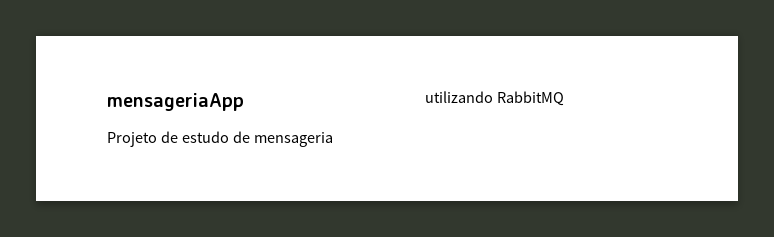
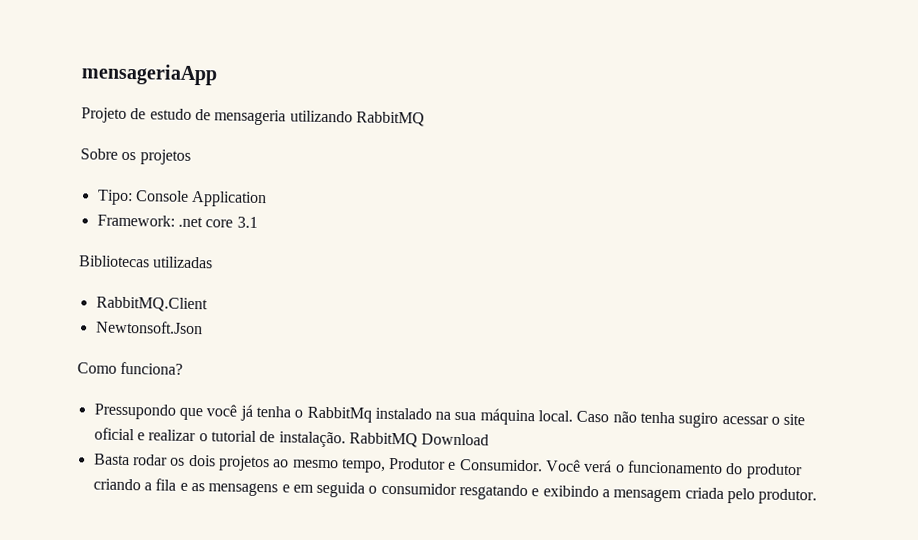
(564, 98) none -> [80,148,191,165] [96,189,268,208] [96,214,258,228] [79,255,214,269] [95,296,208,313] [95,320,203,335] [77,361,184,375] [93,403,806,428] [93,427,490,448] [93,453,803,480] [92,478,818,505] // Sobre os projetos // Tipo: Console Application // Framework: .net core 3.1 // Bibliotecas utilizadas // RabbitMQ.Client // Newtonsoft.Json // Como funciona? // Pressupondo que você já tenha o RabbitMq instalado na sua máquina local. Caso não tenha sugiro acessar o site oficial e realizar o tutorial de instalação. RabbitMQ Download // Basta rodar os dois projetos ao mesmo tempo, Produtor e Consumidor. Você verá o funcionamento do produtor criando a fila e as mensagens e em seguida o consumidor resgatando e exibindo a mensagem criada pelo produtor.

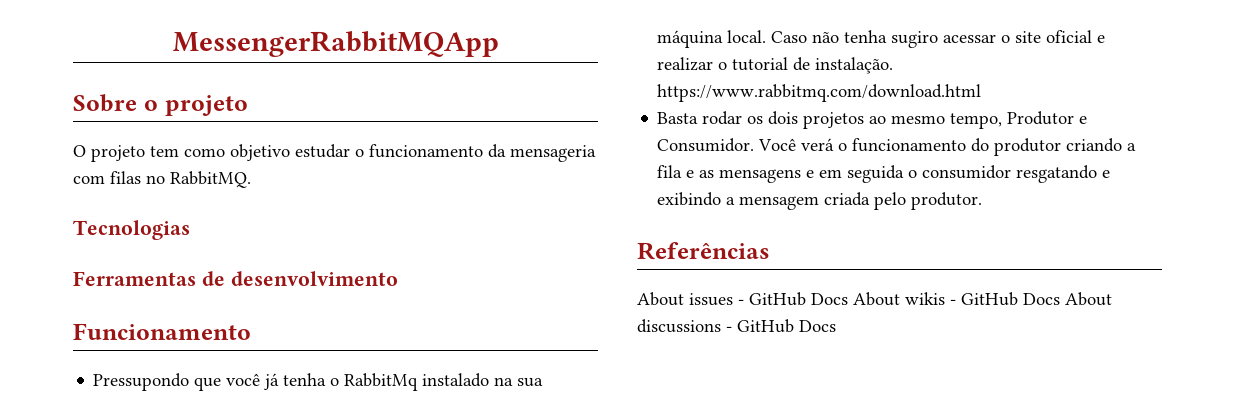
[81,63,218,86] [81,107,425,127] [80,148,191,165] [96,189,268,208] [96,214,258,228] [79,255,214,269] [95,296,208,313] [95,320,203,335] [77,361,184,375] mensageriaApp // Projeto de estudo de mensageria utilizando RabbitMQ // Sobre os projetos // Tipo: Console Application // Framework: .net core 3.1 // Bibliotecas utilizadas // RabbitMQ.Client // Newtonsoft.Json // Como funciona? -> [172,31,499,57] [73,94,248,116] [73,144,596,162] [73,171,251,188] [73,220,190,240] [73,271,398,286] [73,323,251,340] MessengerRabbitMQApp // Sobre o projeto // O projeto tem como objetivo estudar o funcionamento da mensageria com filas no RabbitMQ. // Tecnologias // Ferramentas de desenvolvimento // Funcionamento
[348,432,490,448] RabbitMQ Download -> [657,84,982,102] https://www.rabbitmq.com/download.html
(818, 496) none -> [637,242,770,260] [637,292,1112,306] [637,319,836,333] // Referências // About issues - GitHub Docs About wikis - GitHub Docs About discussions - GitHub Docs

